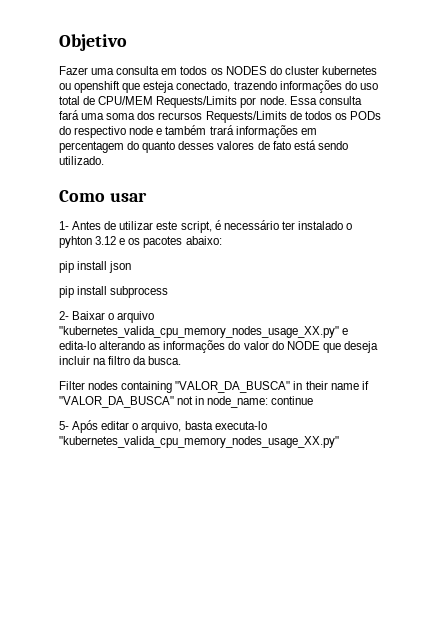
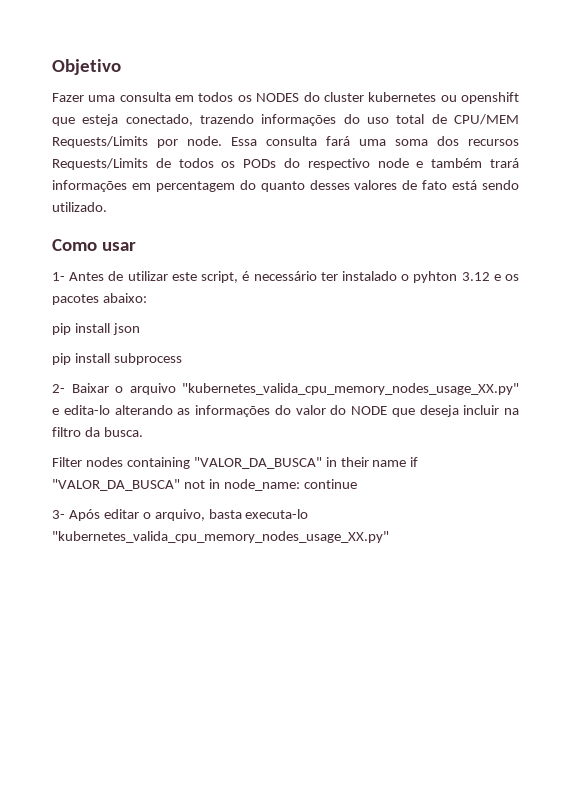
[59,421,69,430] 5- -> [52,510,65,519] 3-

